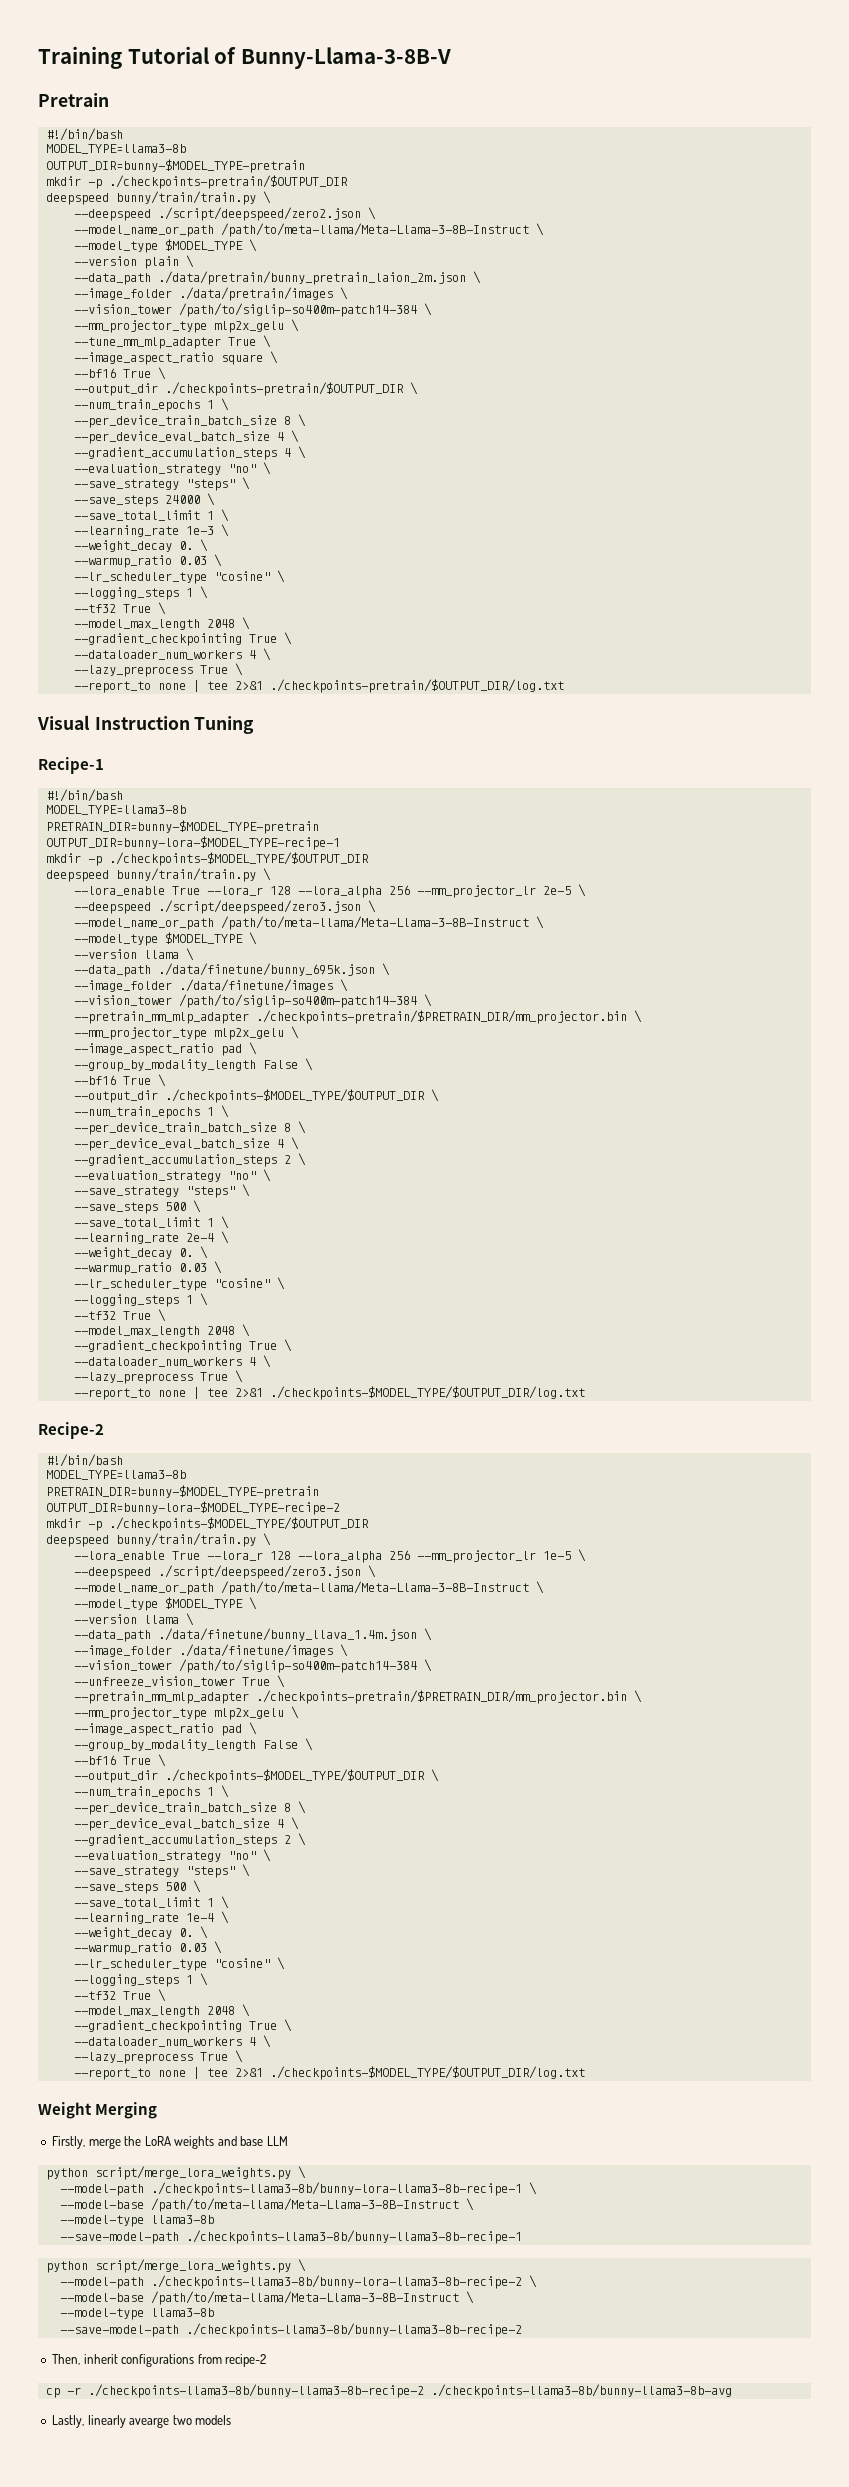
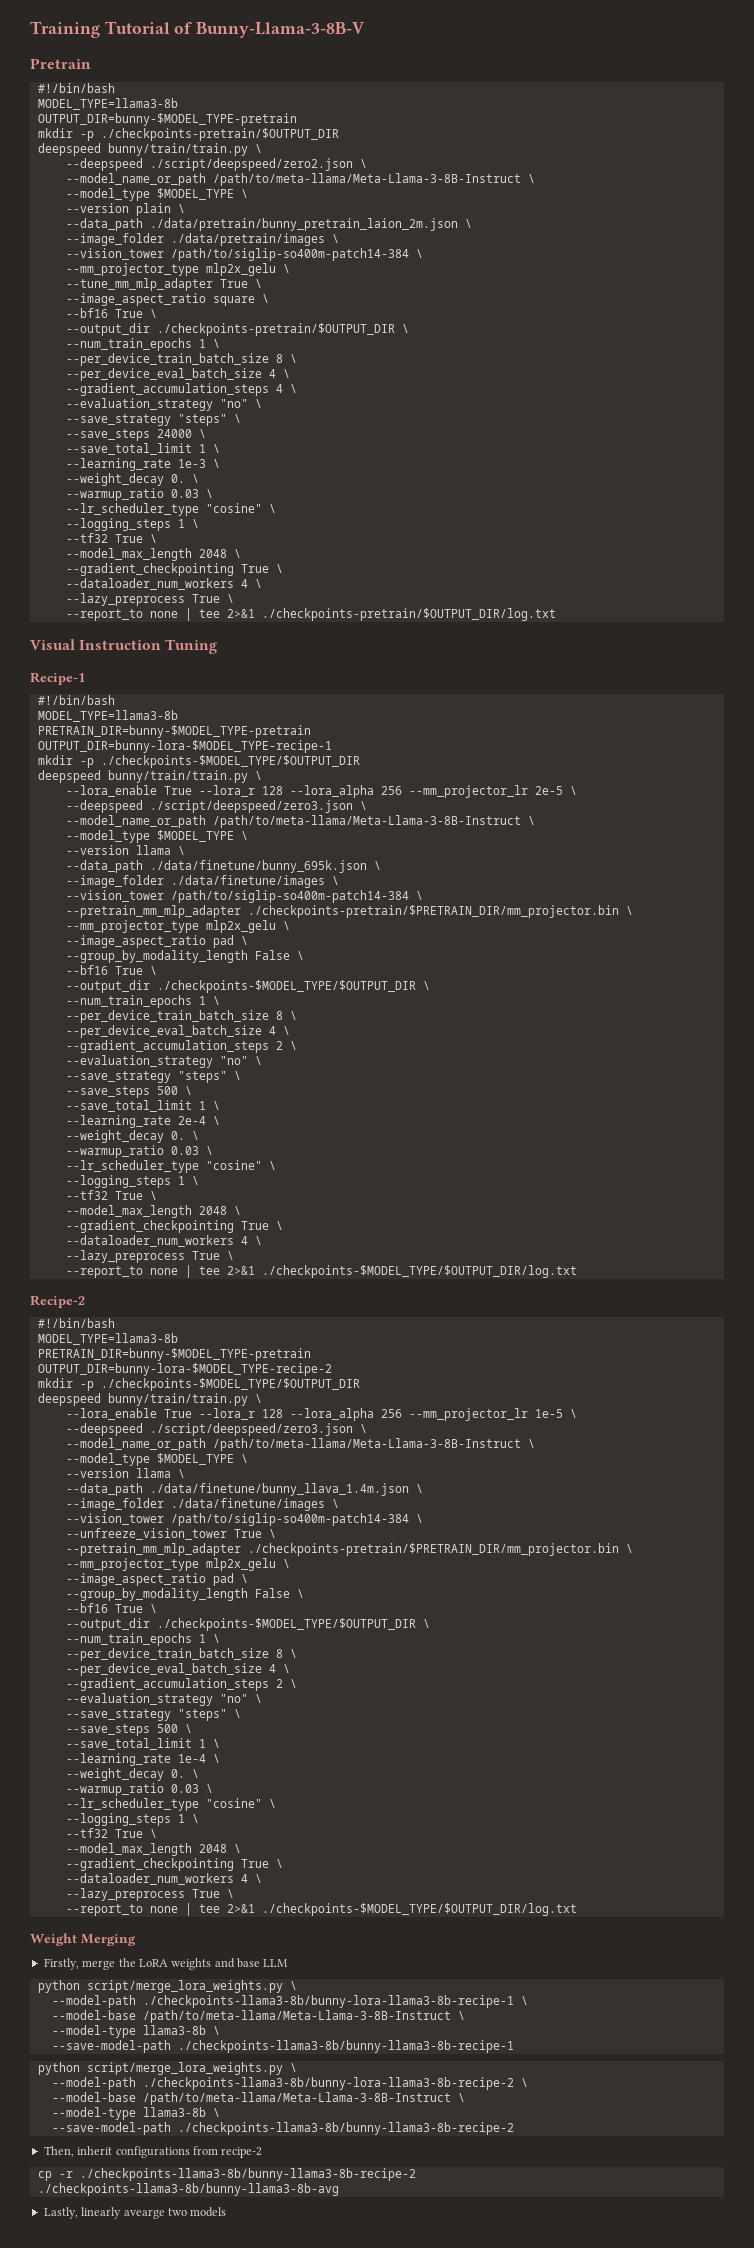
(214, 2219) none -> [212,2026,220,2035] \
(214, 2312) none -> [212,2108,220,2117] \

